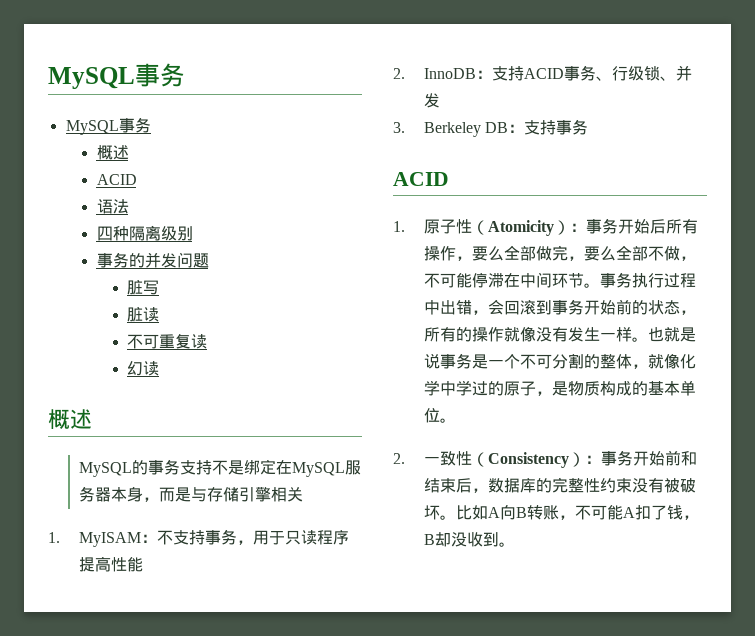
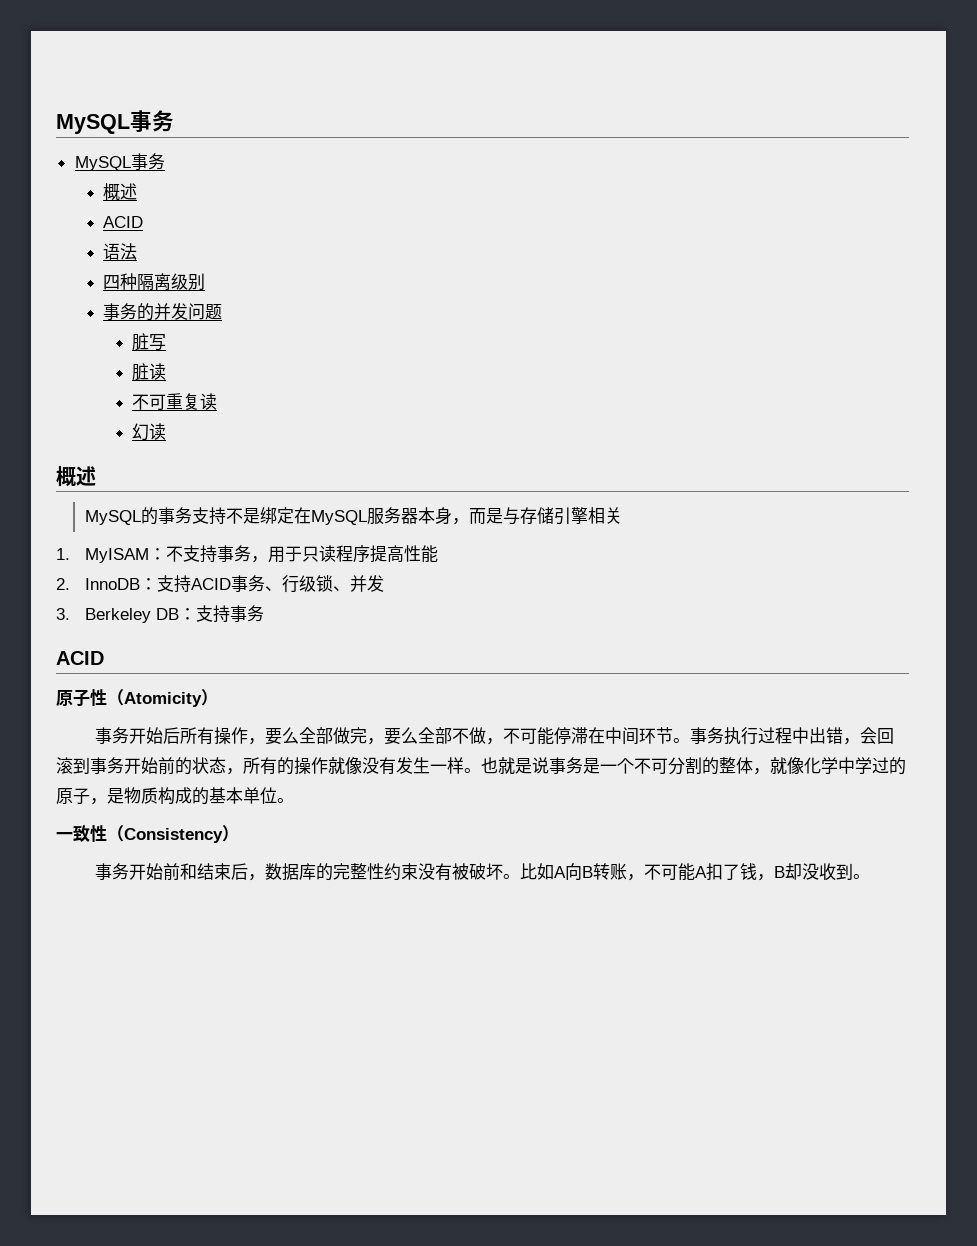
[393,221,405,232] 1. -> (104, 658) none
[569,223,586,232] ： -> (218, 697) //
[393,453,405,464] 2. -> (294, 800) none
[584,455,601,464] ： -> (239, 833) //

